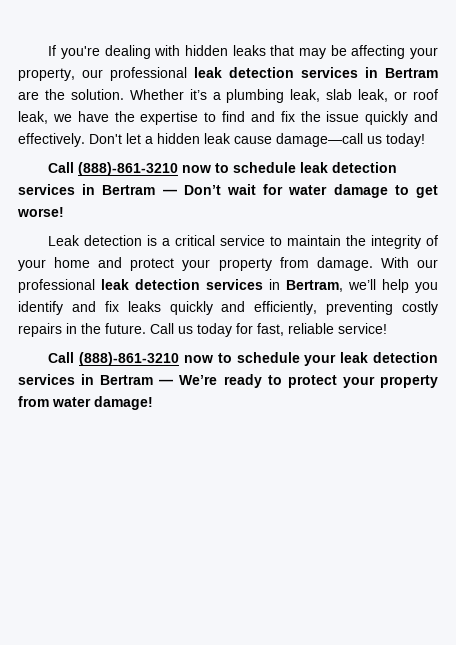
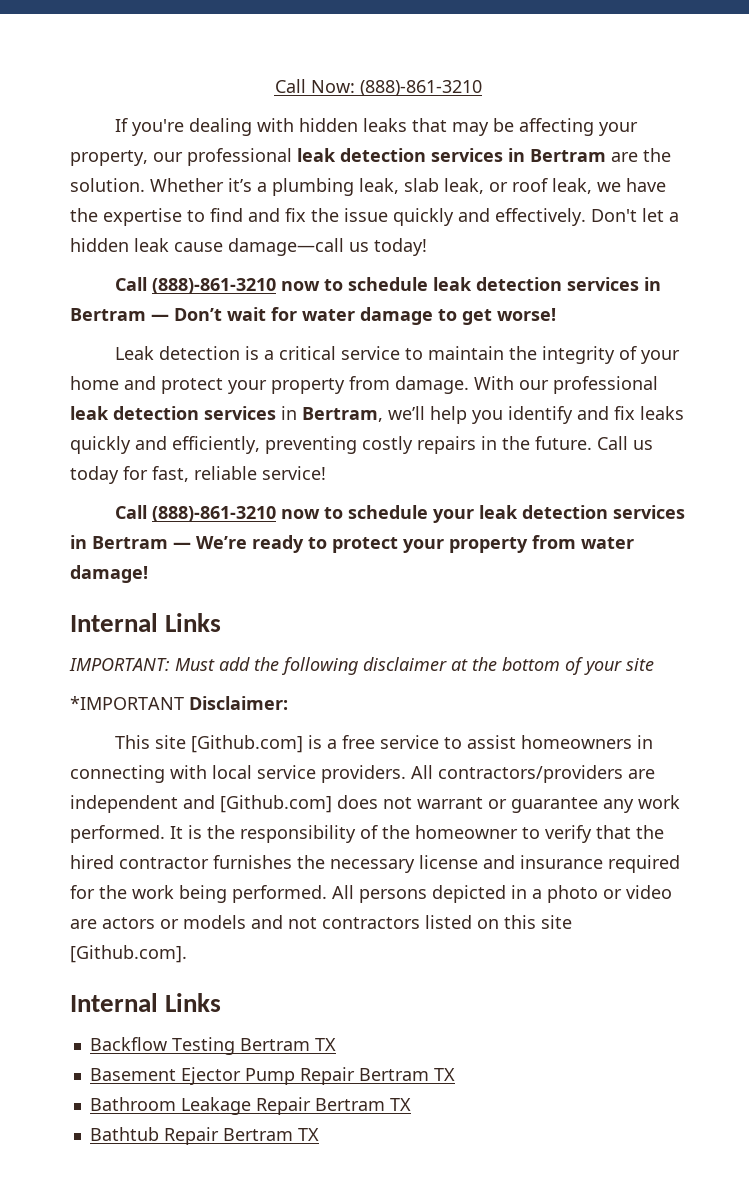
(48, 50) none -> [274,79,482,96] Call Now: (888)-861-3210 //
(153, 403) none -> [70,613,222,632] [69,657,654,675] [70,696,288,710] [114,735,653,753] [70,765,655,783] [70,795,680,813] [70,825,664,843] [70,855,680,873] [70,885,672,903] [70,915,572,929] [70,945,187,963] [70,993,222,1012] [89,1037,336,1055] [89,1067,455,1085] [89,1097,411,1115] [89,1127,319,1145] // Internal Links // IMPORTANT: Must add the following disclaimer at the bottom of your site // *IMPORTANT Disclaimer: // This site [Github.com] is a free service to assist homeowners in connecting with local service providers. All contractors/providers are independent and [Github.com] does not warrant or guarantee any work performed. It is the responsibility of the homeowner to verify that the hired contractor furnishes the necessary license and insurance required for the work being performed. All persons depicted in a photo or video are actors or models and not contractors listed on this site [Github.com]. // Internal Links // Backflow Testing Bertram TX // Basement Ejector Pump Repair Bertram TX // Bathroom Leakage Repair Bertram TX // Bathtub Repair Bertram TX

